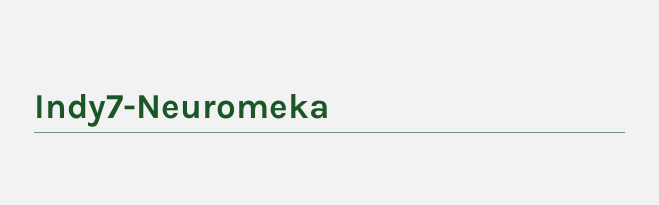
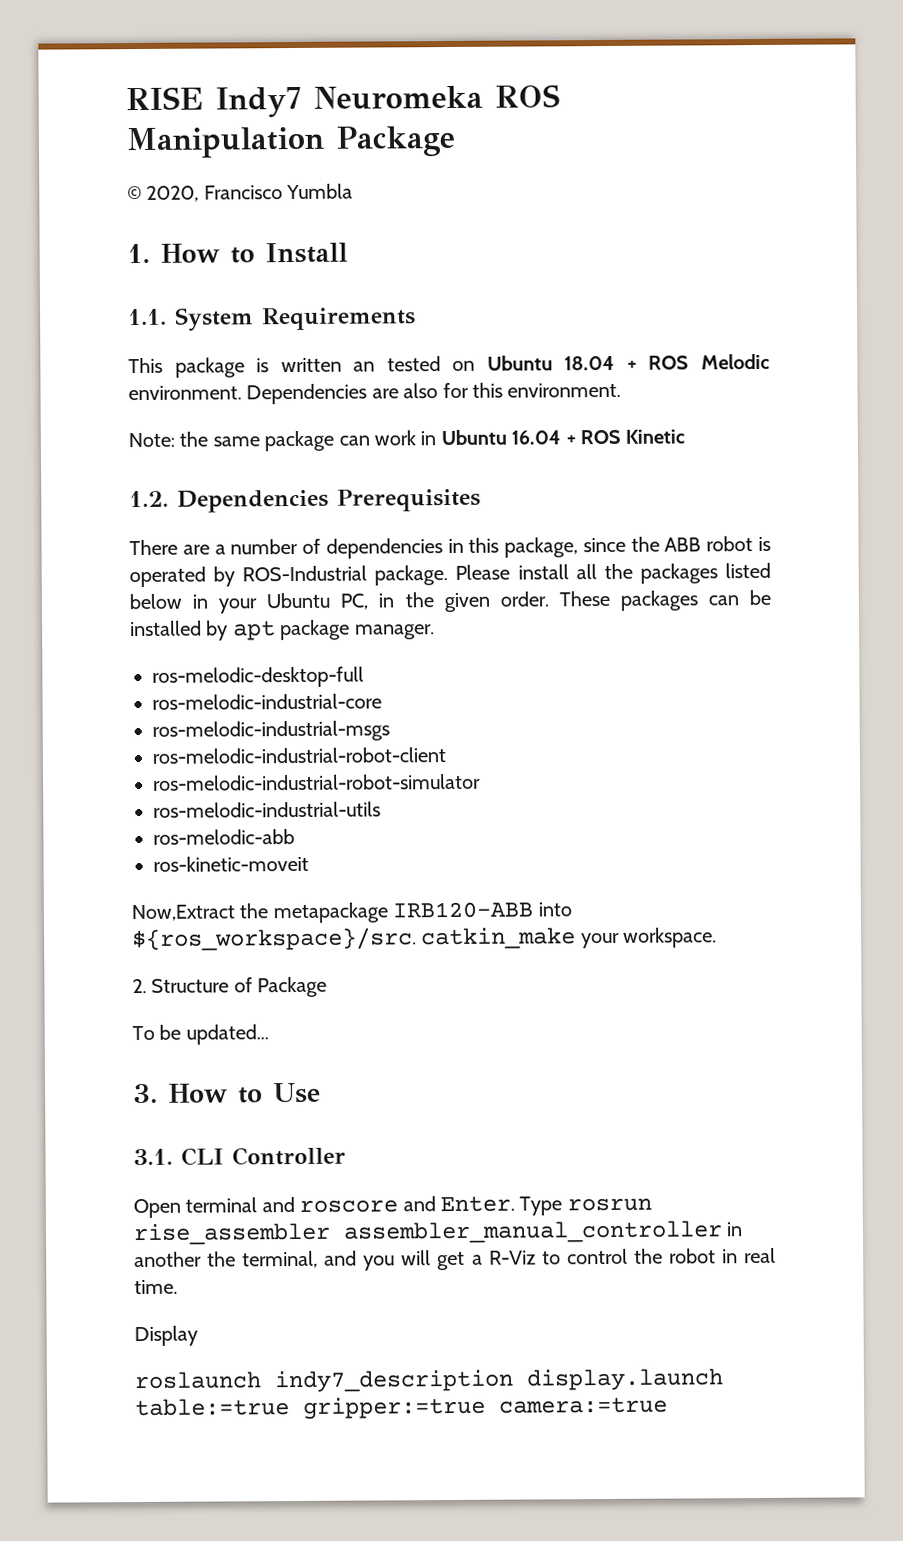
[34,94,329,127] Indy7-Neuromeka -> [126,84,560,118] [126,125,456,159] [127,183,354,202] [127,242,348,264] [128,307,416,331] [128,353,770,378] [128,382,622,405] [128,429,686,452] [129,488,481,513] [129,536,771,559] [129,562,771,588] [129,589,771,614] [130,619,435,641] [152,666,364,688] [152,693,382,710] [152,720,390,742] [152,747,446,764] [153,773,481,791] [153,801,381,818] [153,829,295,845] [153,855,309,872] [131,901,572,924] [132,927,718,952] [132,976,328,998] [132,1024,269,1045] [133,1082,321,1104] [133,1146,346,1166] [133,1195,652,1219] [133,1220,744,1246] [134,1247,776,1271] [134,1279,178,1295] [134,1325,198,1347] [134,1368,724,1393] [135,1396,668,1419] RISE Indy7 Neuromeka ROS Manipulation Package // © 2020, Francisco Yumbla // 1. How to Install // 1.1. System Requirements // This package is written an tested on Ubuntu 18.04 + ROS Melodic environment. Dependencies are also for this environment. // Note: the same package can work in Ubuntu 16.04 + ROS Kinetic // 1.2. Dependencies Prerequisites // There are a number of dependencies in this package, since the ABB robot is operated by ROS-Industrial package. Please install all the packages listed below in your Ubuntu PC, in the given order. These packages can be installed by apt package manager. // ros-melodic-desktop-full // ros-melodic-industrial-core // ros-melodic-industrial-msgs // ros-melodic-industrial-robot-client // ros-melodic-industrial-robot-simulator // ros-melodic-industrial-utils // ros-melodic-abb // ros-kinetic-moveit // Now,Extract the metapackage IRB120-ABB into ${ros_workspace}/src. catkin_make your workspace. // 2. Structure of Package // To be updated... // 3. How to Use // 3.1. CLI Controller // Open terminal and roscore and Enter. Type rosrun rise_assembler assembler_manual_controller in another the terminal, and you will get a R-Viz to control the robot in real time. // Display // roslaunch indy7_description display.launch table:=true gripper:=true camera:=true

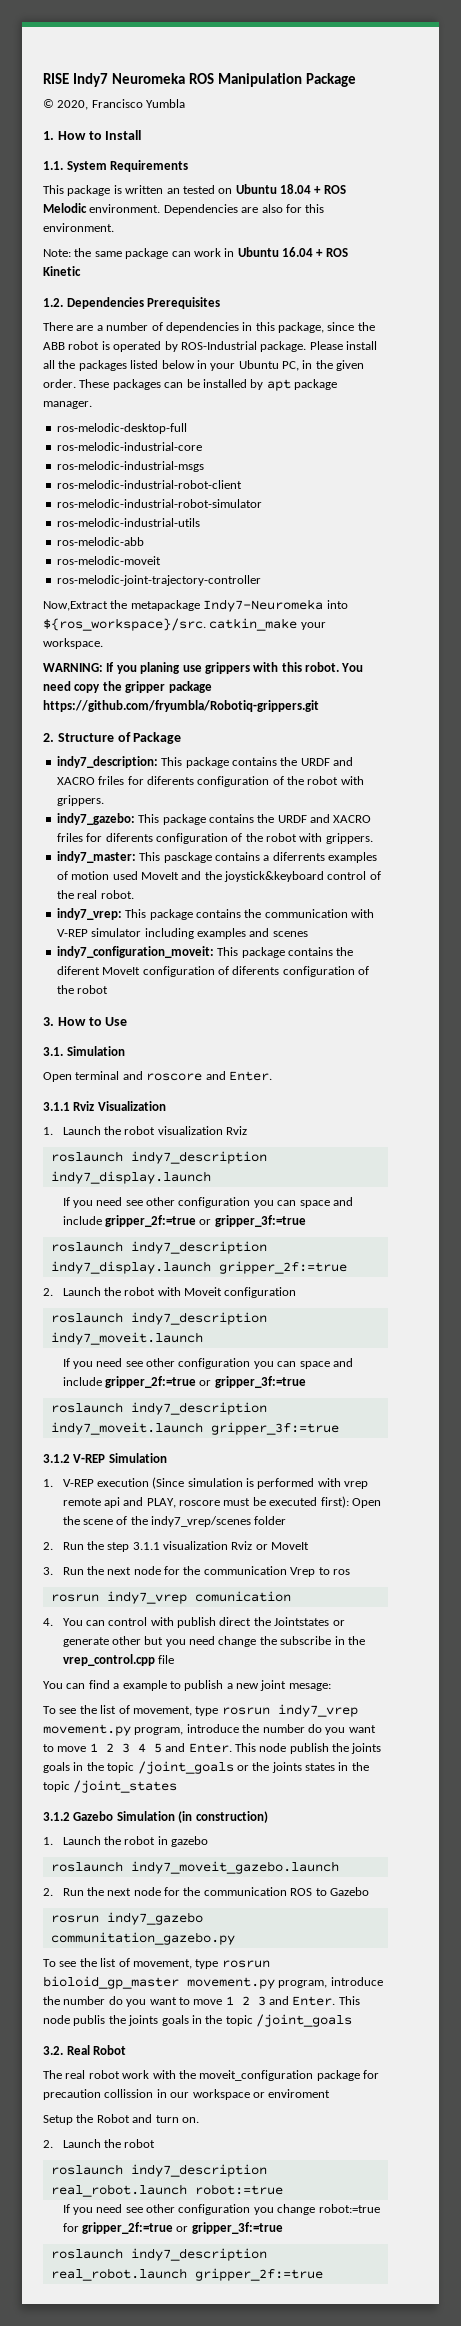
[153,855,309,872] ros-kinetic-moveit -> [56,556,161,565] [56,575,261,586] ros-melodic-moveit // ros-melodic-joint-trajectory-controller
[392,901,534,919] IRB120-ABB -> [203,599,324,612] Indy7-Neuromeka
[132,976,328,998] [132,1024,269,1045] 2. Structure of Package // To be updated... -> [43,662,364,674] [43,681,212,693] [43,700,319,712] [43,732,182,744] [56,756,353,768] [56,776,364,787] [56,795,104,806] [56,813,372,825] [56,833,373,844] [56,851,377,863] [56,871,381,882] [56,890,134,899] [56,908,374,920] [56,928,308,939] [56,946,354,958] [56,966,369,977] [56,985,109,994] WARNING: If you planing use grippers with this robot. You need copy the gripper package https://github.com/fryumbla/Robotiq-grippers.git // 2. Structure of Package // indy7_description: This package contains the URDF and XACRO friles for diferents configuration of the robot with grippers. // indy7_gazebo: This package contains the URDF and XACRO friles for diferents configuration of the robot with grippers. // indy7_master: This pasckage contains a diferrents examples of motion used MoveIt and the joystick&keyboard control of the real robot. // indy7_vrep: This package contains the communication with V-REP simulator including examples and scenes // indy7_configuration_moveit: This package contains the diferent MoveIt configuration of diferents configuration of the robot
[181,1146,346,1166] CLI Controller -> [66,1046,125,1056] Simulation
[519,1196,652,1216] [133,1220,744,1246] [134,1247,776,1271] [134,1279,178,1295] [134,1325,198,1347] [134,1368,724,1393] [135,1396,668,1419] Type rosrun rise_assembler assembler_manual_controller in another the terminal, and you will get a R-Viz to control the robot in real time. // Display // roslaunch indy7_description display.launch table:=true gripper:=true camera:=true -> [43,1101,166,1111] [43,1126,248,1135] [50,1151,267,1164] [50,1171,211,1184] [62,1197,353,1208] [62,1215,306,1227] [50,1241,267,1254] [50,1261,347,1274] [43,1287,297,1298] [50,1312,267,1325] [50,1332,203,1345] [62,1358,353,1369] [62,1376,306,1388] [50,1402,267,1415] [50,1422,339,1435] [43,1453,167,1463] [43,1477,369,1489] [62,1496,381,1508] [62,1516,287,1527] [43,1541,310,1552] [43,1566,350,1577] [50,1591,291,1604] [43,1617,345,1628] [62,1636,365,1647] [62,1654,174,1666] [43,1680,331,1691] [43,1704,358,1717] [43,1724,376,1736] [43,1743,382,1754] [43,1761,369,1774] [43,1780,178,1793] [43,1811,268,1823] [43,1836,209,1847] [50,1861,339,1874] [43,1887,369,1896] [50,1912,203,1925] [50,1932,235,1945] [43,1958,270,1969] [43,1976,383,1989] [43,1996,360,2007] [43,2014,352,2027] [43,2045,127,2055] [43,2070,379,2081] [43,2089,331,2100] [43,2114,199,2125] [43,2139,156,2148] [50,2164,267,2177] [50,2184,283,2197] [62,2204,380,2215] [62,2222,283,2234] [50,2248,267,2261] [50,2268,323,2281] // 3.1.1 Rviz Visualization // 1. Launch the robot visualization Rviz // roslaunch indy7_description indy7_display.launch // If you need see other configuration you can space and include gripper_2f:=true or gripper_3f:=true // roslaunch indy7_description indy7_display.launch gripper_2f:=true // 2. Launch the robot with Moveit configuration // roslaunch indy7_description indy7_moveit.launch // If you need see other configuration you can space and include gripper_2f:=true or gripper_3f:=true // roslaunch indy7_description indy7_moveit.launch gripper_3f:=true // 3.1.2 V-REP Simulation // 1. V-REP execution (Since simulation is performed with vrep remote api and PLAY, roscore must be executed first): Open the scene of the indy7_vrep/scenes folder // 2. Run the step 3.1.1 visualization Rviz or MoveIt // 3. Run the next node for the communication Vrep to ros // rosrun indy7_vrep comunication // 4. You can control with publish direct the Jointstates or generate other but you need change the subscribe in the vrep_control.cpp file // You can find a example to publish a new joint mesage: // To see the list of movement, type rosrun indy7_vrep movement.py program, introduce the number do you want to move 1 2 3 4 5 and Enter. This node publish the joints goals in the topic /joint_goals or the joints states in the topic /joint_states // 3.1.2 Gazebo Simulation (in construction) // 1. Launch the robot in gazebo // roslaunch indy7_moveit_gazebo.launch // 2. Run the next node for the communication ROS to Gazebo // rosrun indy7_gazebo communitation_gazebo.py // To see the list of movement, type rosrun bioloid_gp_master movement.py program, introduce the number do you want to move 1 2 3 and Enter. This node publis the joints goals in the topic /joint_goals // 3.2. Real Robot // The real robot work with the moveit_configuration package for precaution collission in our workspace or enviroment // Setup the Robot and turn on. // 2. Launch the robot // roslaunch indy7_description real_robot.launch robot:=true // If you need see other configuration you change robot:=true for gripper_2f:=true or gripper_3f:=true // roslaunch indy7_description real_robot.launch gripper_2f:=true

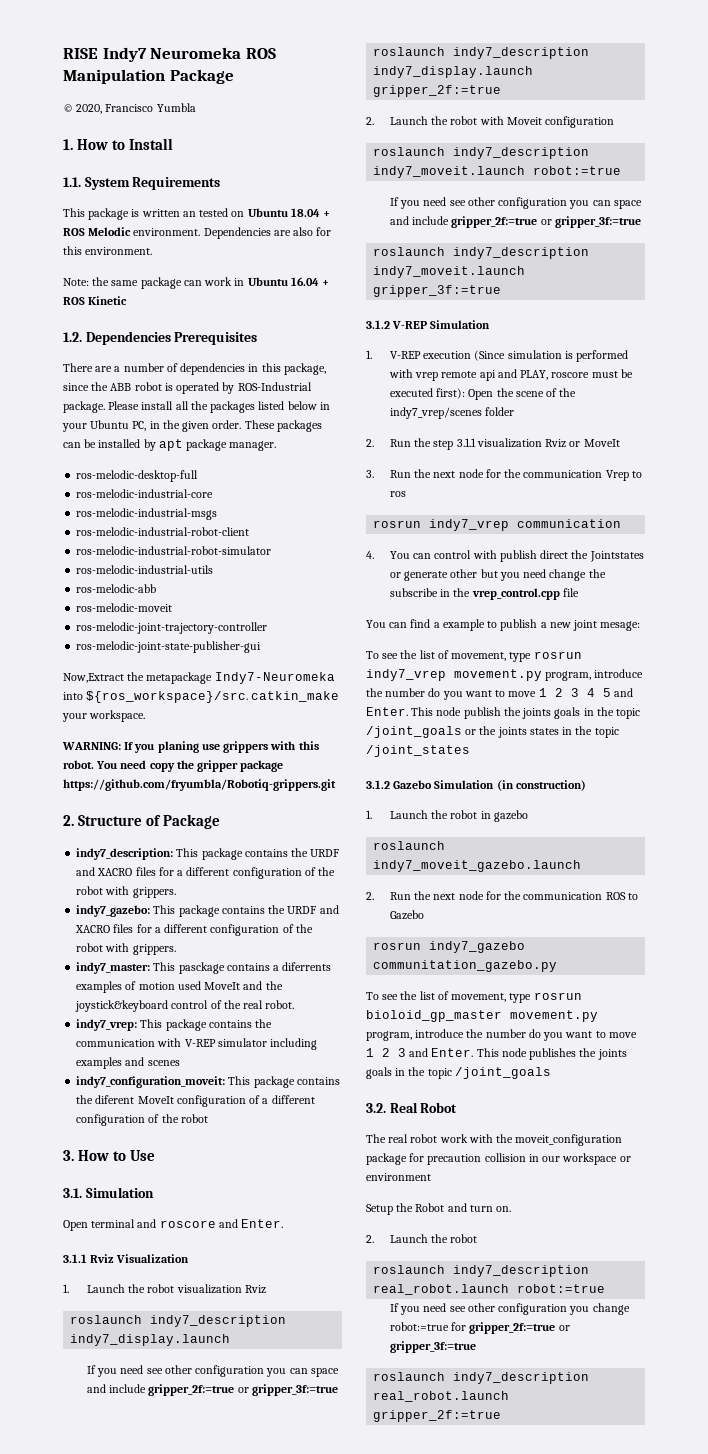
(261, 580) none -> [76,641,262,653] // ros-melodic-joint-state-publisher-gui
[98,776,194,785] friles for diferents -> [135,867,230,876] files for a different
[56,833,153,842] friles for diferents -> [113,924,208,933] files for a different
[232,966,280,975] diferents -> [262,1095,315,1104] a different
(203, 1338) none -> [533,166,622,175] robot:=true
[194,1591,291,1602] comunication -> [517,519,622,528] communication
[73,2015,106,2026] publis -> [529,1048,577,1060] publishes
[104,2089,154,2098] collission -> [484,1153,526,1162] collision
[268,2089,331,2098] enviroment -> [366,1173,431,1181] environment

